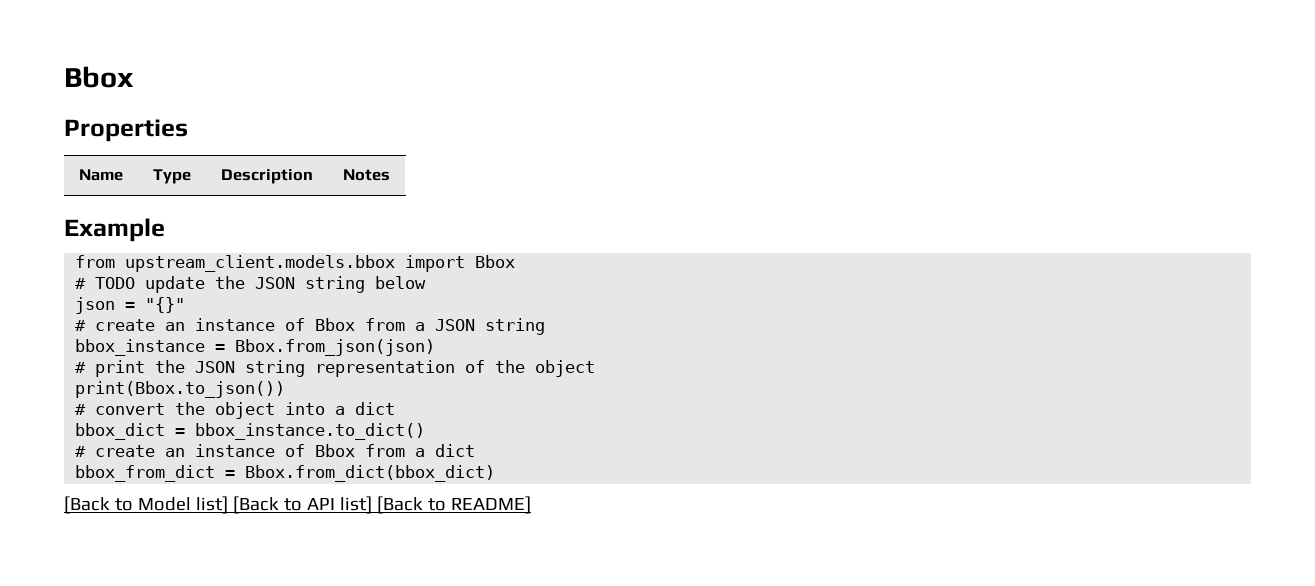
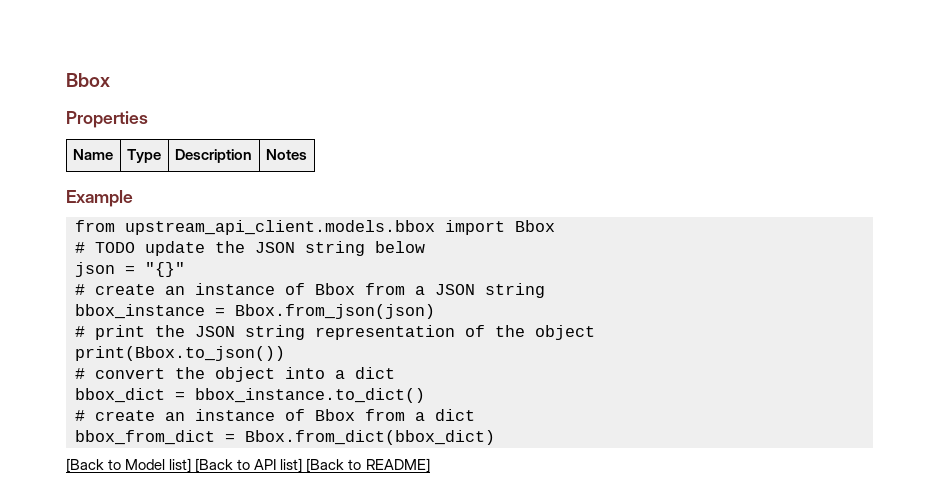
[125,255,396,272] upstream_client.models.bbox -> [125,220,435,235] upstream_api_client.models.bbox

